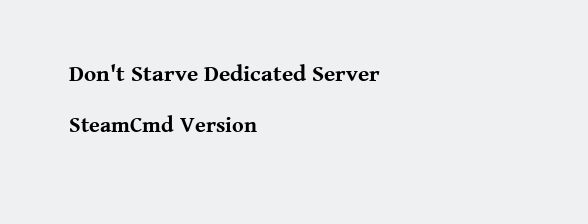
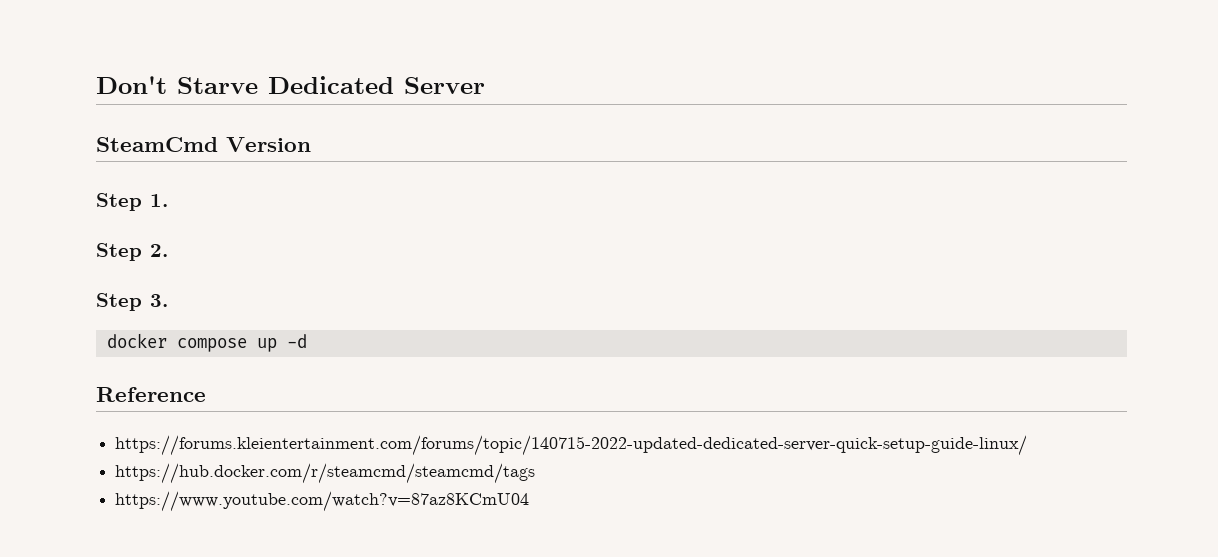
(257, 124) none -> [96,193,168,211] [96,243,168,261] [96,293,168,311] [106,333,307,352] [96,387,206,402] [115,435,1028,456] [115,463,536,484] [115,491,530,512] // Step 1. // Step 2. // Step 3. // docker compose up -d // Reference // https://forums.kleientertainment.com/forums/topic/140715-2022-updated-dedicated-server-quick-setup-guide-linux/ // https://hub.docker.com/r/steamcmd/steamcmd/tags // https://www.youtube.com/watch?v=87az8KCmU04

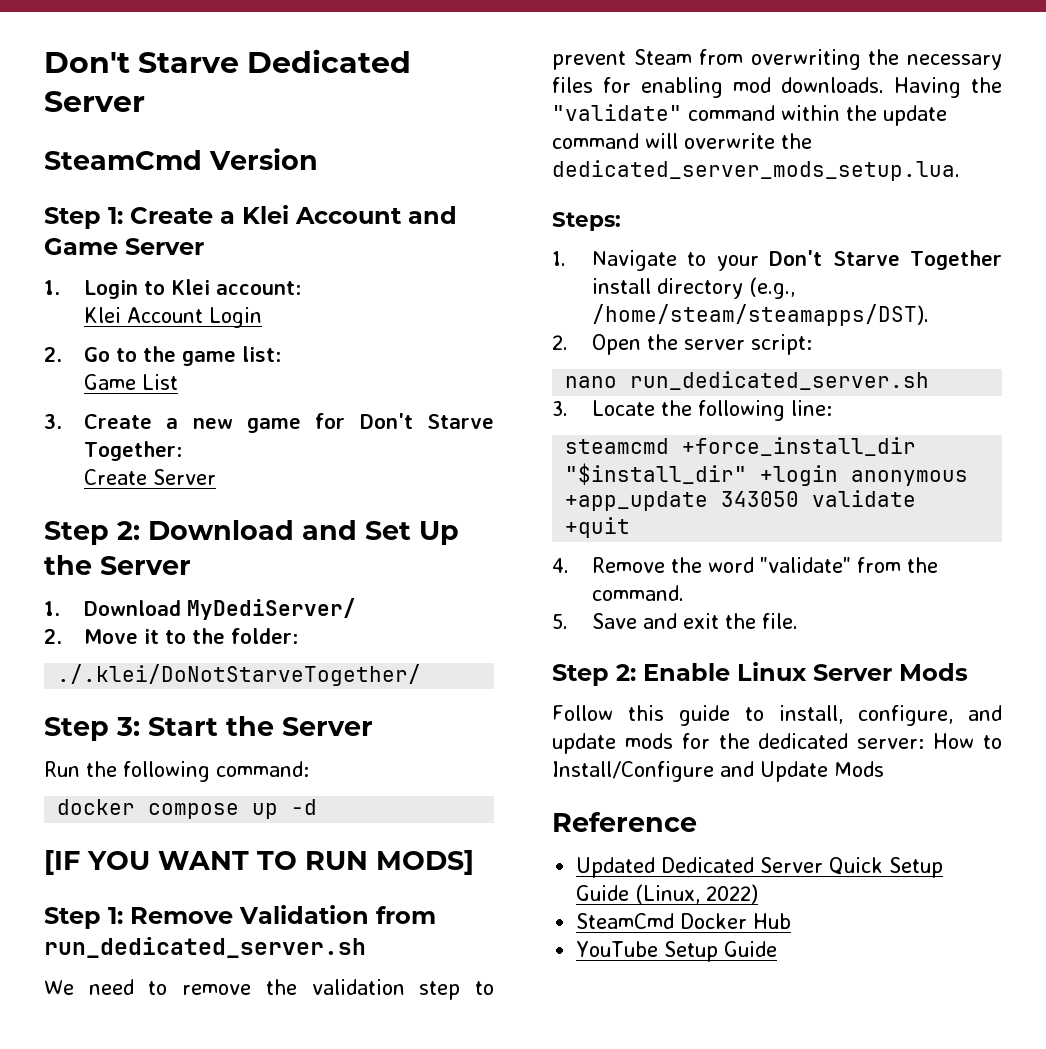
[150,194,168,207] [96,243,168,261] [96,293,168,311] [106,333,307,352] [96,387,206,402] [115,435,1028,456] [115,463,536,484] [115,491,530,512] 1. // Step 2. // Step 3. // docker compose up -d // Reference // https://forums.kleientertainment.com/forums/topic/140715-2022-updated-dedicated-server-quick-setup-guide-linux/ // https://hub.docker.com/r/steamcmd/steamcmd/tags // https://www.youtube.com/watch?v=87az8KCmU04 -> [108,205,457,224] [44,238,204,255] [44,279,301,299] [83,307,262,328] [44,346,281,366] [83,374,178,390] [44,413,494,433] [83,441,182,461] [83,469,216,485] [44,520,459,545] [44,555,191,575] [44,598,356,620] [44,628,298,644] [57,664,422,686] [44,716,373,741] [44,761,309,782] [57,799,318,819] [44,850,474,875] [44,905,436,929] [44,937,366,958] [44,979,494,1000] [552,49,1002,70] [552,77,1002,98] [552,104,947,126] [552,133,812,149] [552,160,960,181] [552,212,621,231] [552,250,1003,271] [591,277,795,299] [591,304,929,326] [552,334,812,355] [565,371,930,390] [552,400,832,421] [565,437,917,456] [565,463,969,486] [565,490,917,511] [565,517,631,538] [552,557,938,573] [591,585,684,601] [552,613,798,629] [552,662,968,686] [552,705,1002,726] [552,733,1002,754] [552,761,884,782] [552,812,697,832] [576,857,944,878] [576,884,759,904] [576,913,792,929] [576,941,778,962] 1: Create a Klei Account and Game Server // 1. Login to Klei account: // Klei Account Login // 2. Go to the game list: // Game List // 3. Create a new game for Don't Starve Together: // Create Server // Step 2: Download and Set Up the Server // 1. Download MyDediServer/ // 2. Move it to the folder: // ./.klei/DoNotStarveTogether/ // Step 3: Start the Server // Run the following command: // docker compose up -d // [IF YOU WANT TO RUN MODS] // Step 1: Remove Validation from run_dedicated_server.sh // We need to remove the validation step to prevent Steam from overwriting the necessary files for enabling mod downloads. Having the "validate" command within the update command will overwrite the dedicated_server_mods_setup.lua. // Steps: // 1. Navigate to your Don't Starve Together install directory (e.g., /home/steam/steamapps/DST). // 2. Open the server script: // nano run_dedicated_server.sh // 3. Locate the following line: // steamcmd +force_install_dir "$install_dir" +login anonymous +app_update 343050 validate +quit // 4. Remove the word "validate" from the command. // 5. Save and exit the file. // Step 2: Enable Linux Server Mods // Follow this guide to install, configure, and update mods for the dedicated server: How to Install/Configure and Update Mods // Reference // Updated Dedicated Server Quick Setup Guide (Linux, 2022) // SteamCmd Docker Hub // YouTube Setup Guide

